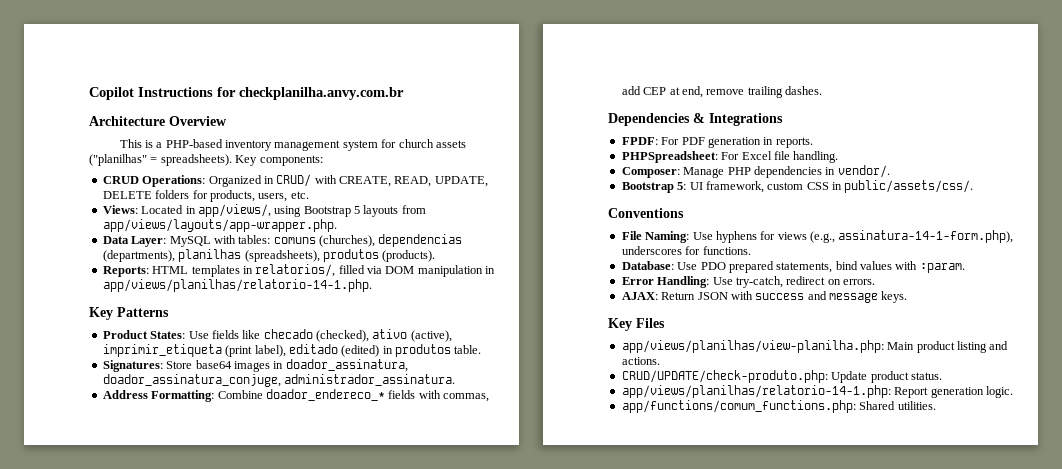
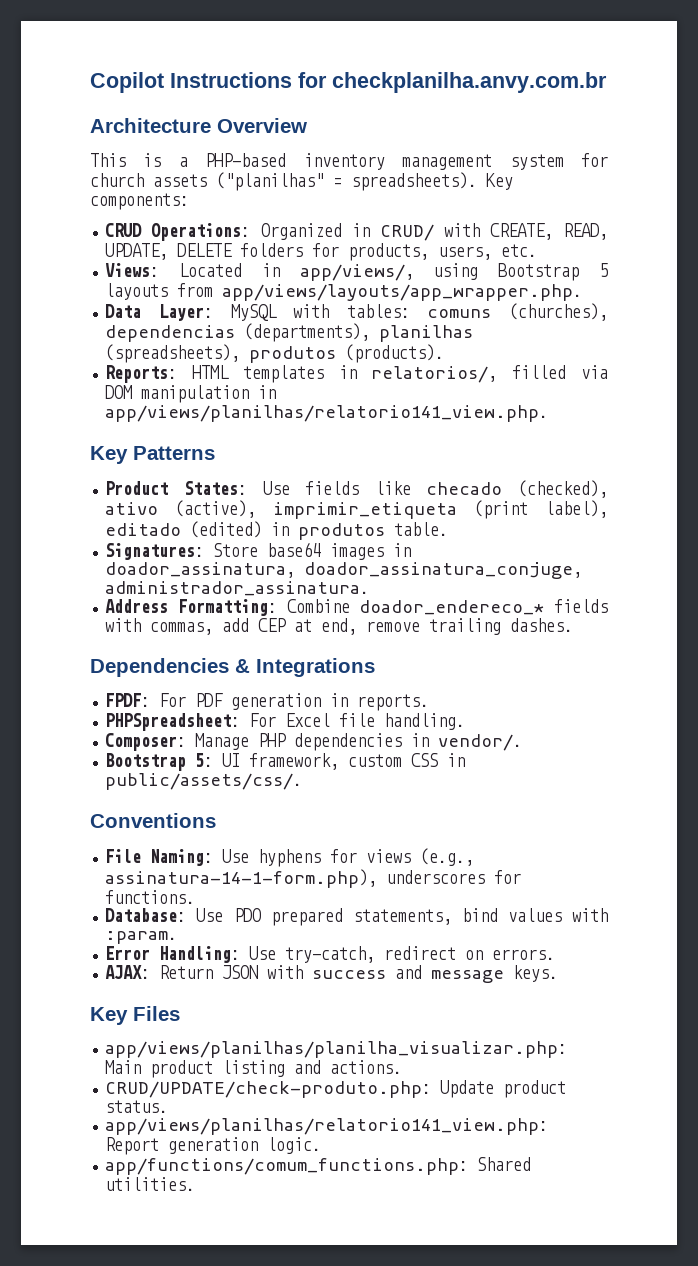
[102,219,337,232] app/views/layouts/app-wrapper.php. -> [222,284,583,301] app/views/layouts/app_wrapper.php.
[102,279,372,292] app/views/planilhas/relatorio-14-1.php. -> [105,405,549,422] app/views/planilhas/relatorio141_view.php.
[621,340,884,353] app/views/planilhas/view-planilha.php: -> [105,1041,568,1058] app/views/planilhas/planilha_visualizar.php:
[621,385,891,398] app/views/planilhas/relatorio-14-1.php: -> [105,1118,549,1135] app/views/planilhas/relatorio141_view.php:

